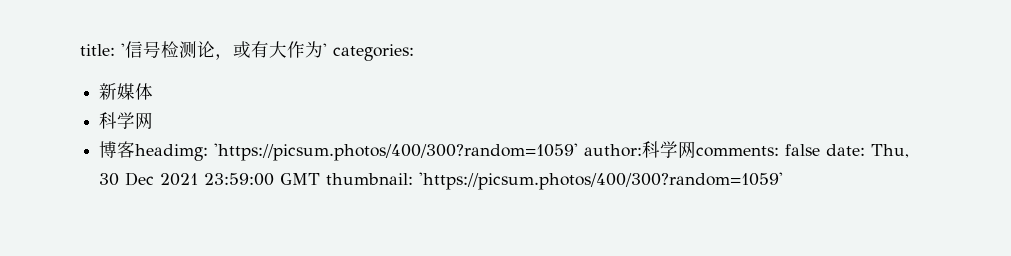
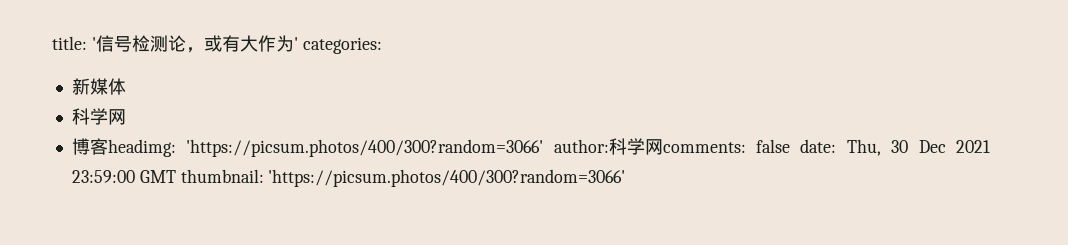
[214,143,579,161] 'https://picsum.photos/400/300?random=1059' -> [186,139,544,157] 'https://picsum.photos/400/300?random=3066'
[419,172,784,190] 'https://picsum.photos/400/300?random=1059' -> [268,169,626,187] 'https://picsum.photos/400/300?random=3066'

